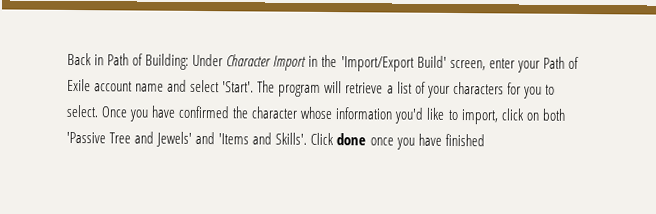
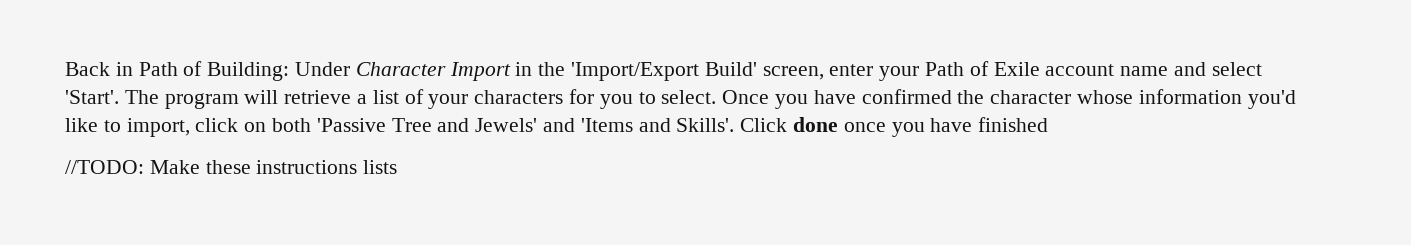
(485, 140) none -> [65,160,398,174] // //TODO: Make these instructions lists

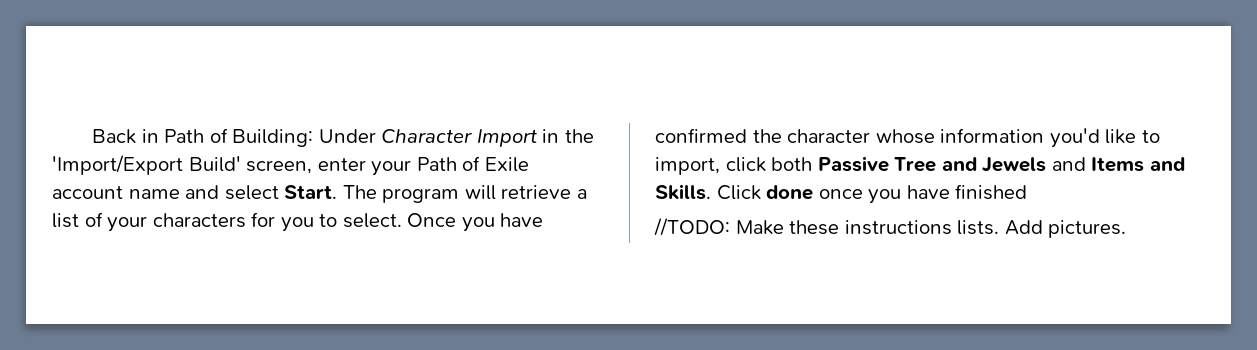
[65,90,119,104] 'Start'. -> [284,185,338,199] Start.
[244,118,735,132] on both 'Passive Tree and Jewels' and 'Items and Skills'. -> [771,156,1185,173] [655,184,711,200] both Passive Tree and Jewels and Items and Skills.
[363,160,398,174] lists -> [957,220,1127,238] lists. Add pictures.

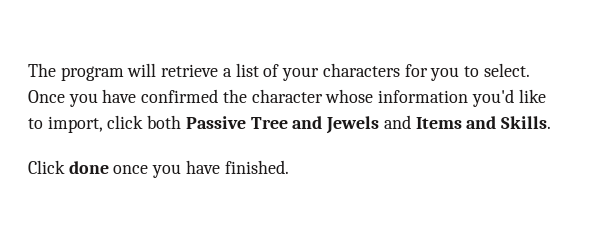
[92,128,594,147] [52,155,529,176] [52,185,338,200] Back in Path of Building: Under Character Import in the 'Import/Export Build' screen, enter your Path of Exile account name and select Start. -> (28, 70) none
(711, 192) none -> (551, 122) //
[955,184,1028,200] [654,218,1127,238] finished // //TODO: Make these instructions lists. Add pictures. -> [224,160,289,174] finished.

